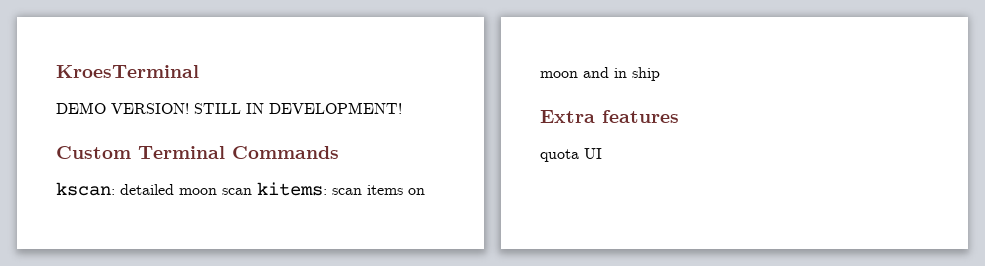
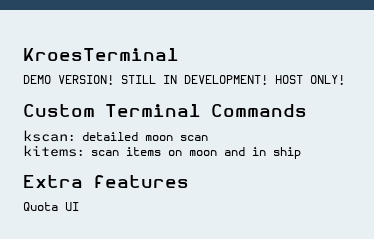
(402, 108) none -> [275,75,345,85] HOST ONLY!
(252, 191) none -> (208, 138) //
[540,149,579,162] quota -> [23,202,58,211] Quota

